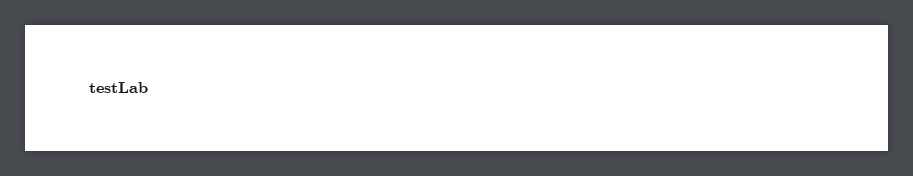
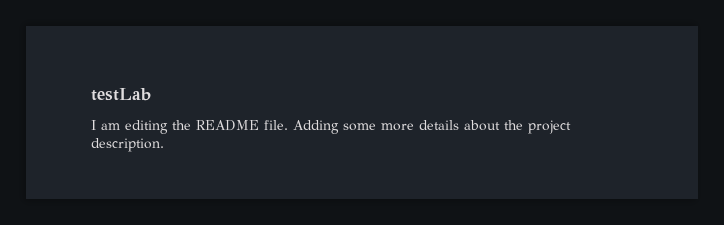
(148, 87) none -> [91,120,571,134] [91,138,164,152] // I am editing the README file. Adding some more details about the project description.

